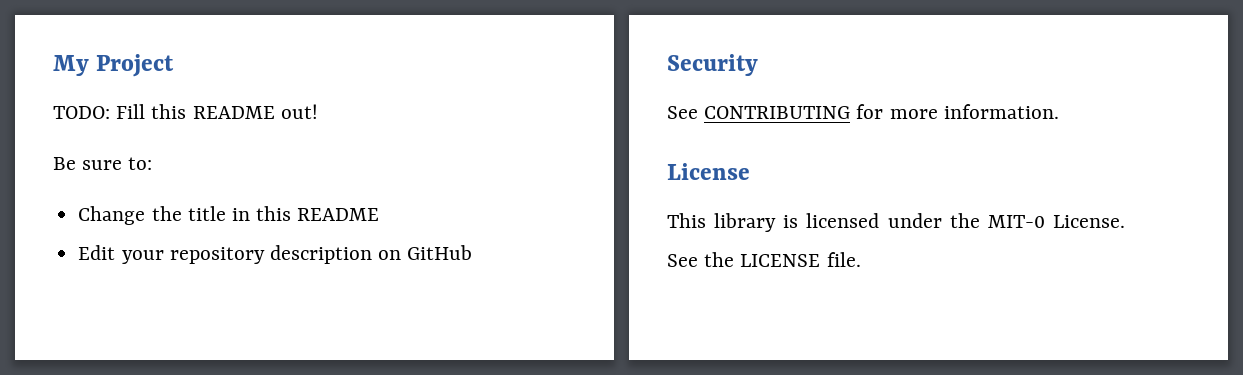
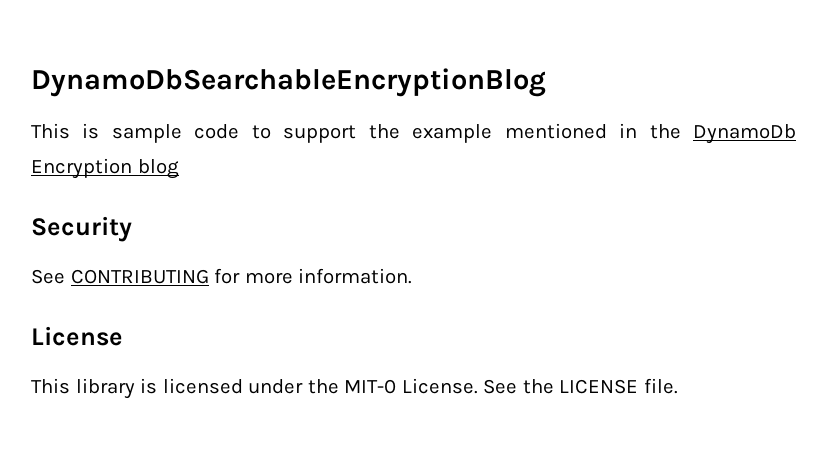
[53,54,175,77] [53,104,318,119] [53,157,153,170] [78,206,380,225] [78,245,473,264] My Project // TODO: Fill this README out! // Be sure to: // Change the title in this README // Edit your repository description on GitHub -> [31,68,546,97] [31,123,797,144] [31,158,179,179] DynamoDbSearchableEncryptionBlog // This is sample code to support the example mentioned in the DynamoDb Encryption blog

